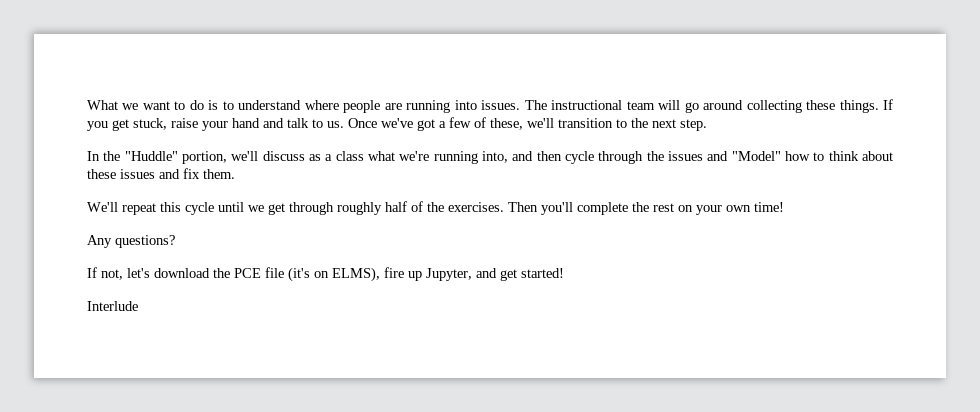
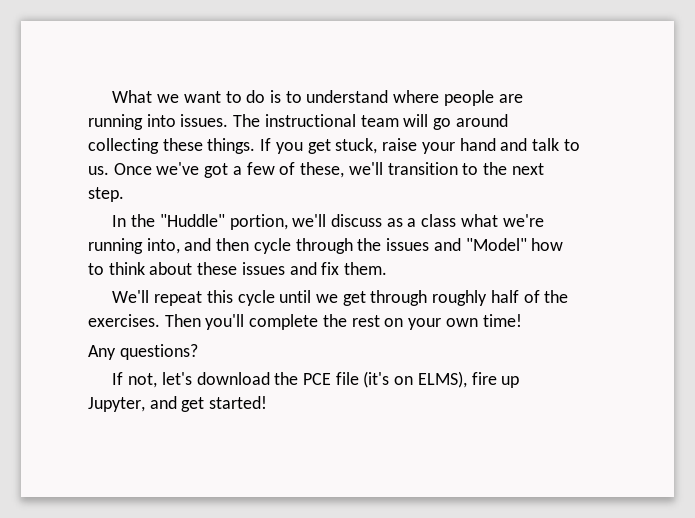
[87,301,138,311] // Interlude -> (268, 402) none

